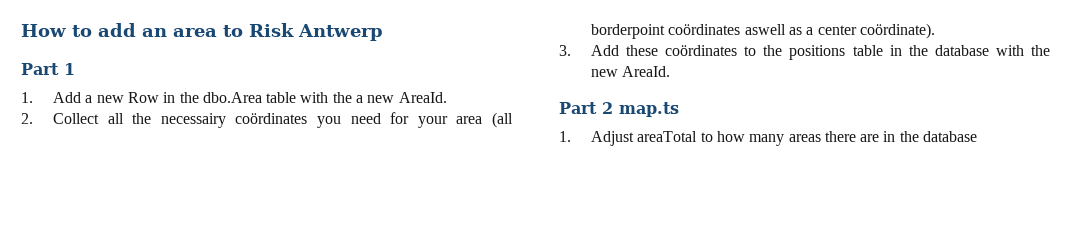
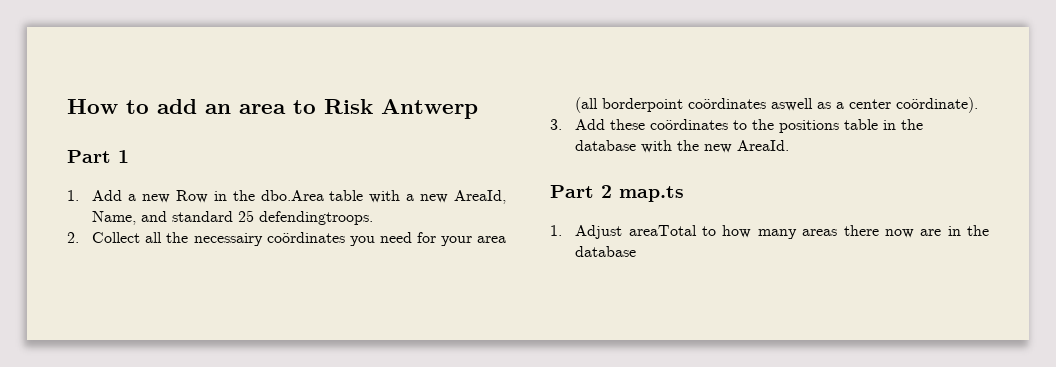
[332,92,447,103] the a new AreaId. -> [406,190,506,204] [92,210,374,225] a new AreaId, Name, and standard 25 defendingtroops.
(856, 136) none -> [884,229,914,238] now

